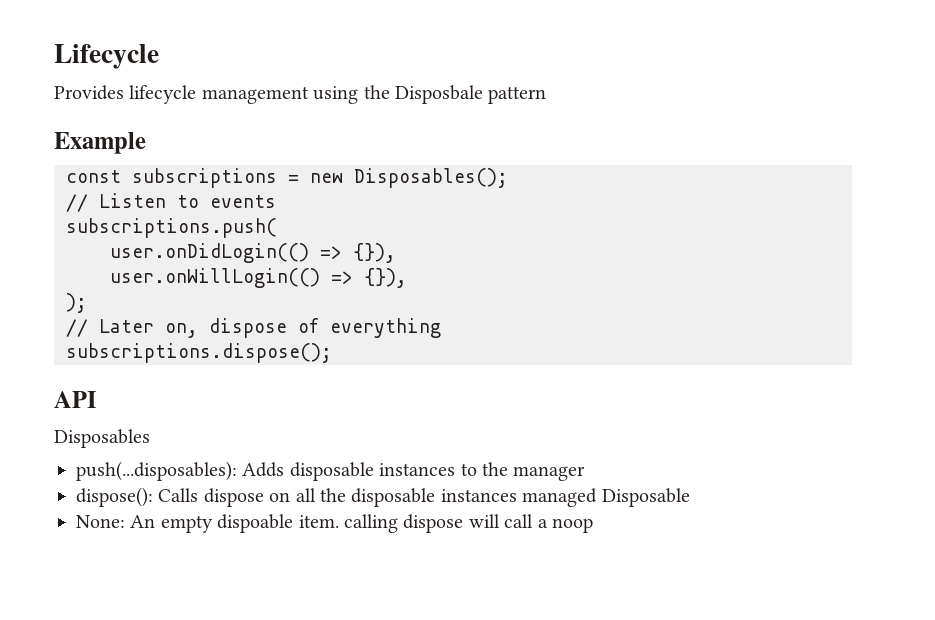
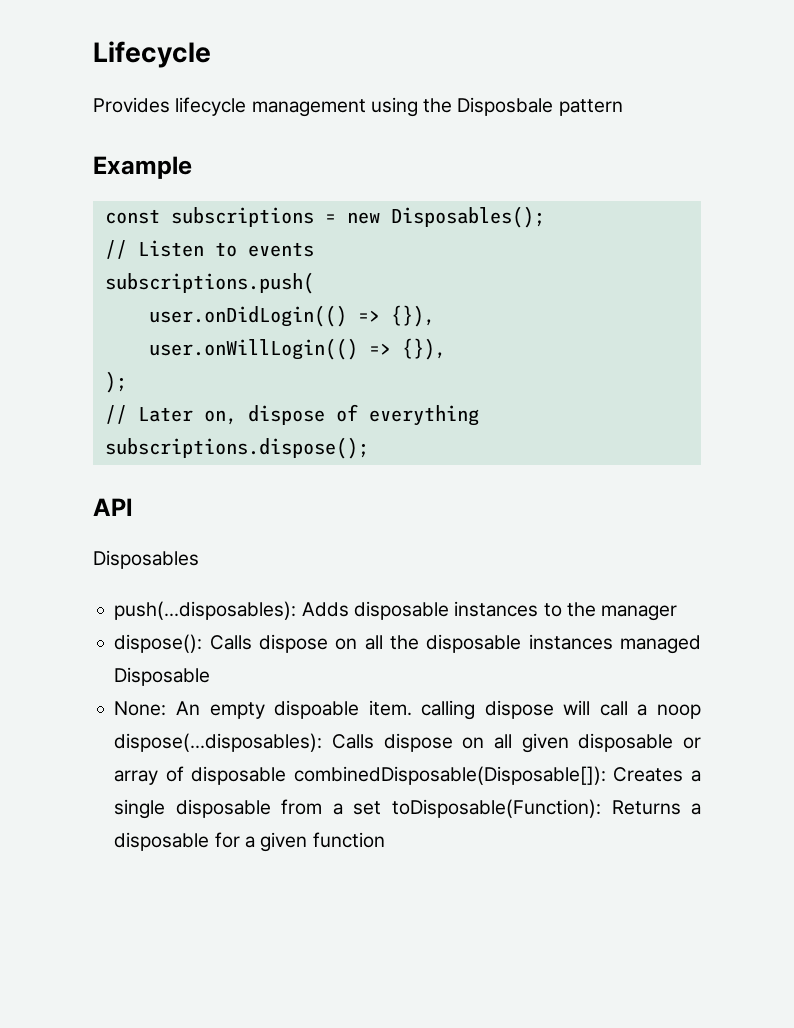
(593, 525) none -> [114,733,701,753] [114,766,701,785] [114,799,701,819] [114,832,385,852] dispose(...disposables): Calls dispose on all given disposable or array of disposable combinedDisposable(Disposable[]): Creates a single disposable from a set toDisposable(Function): Returns a disposable for a given function

